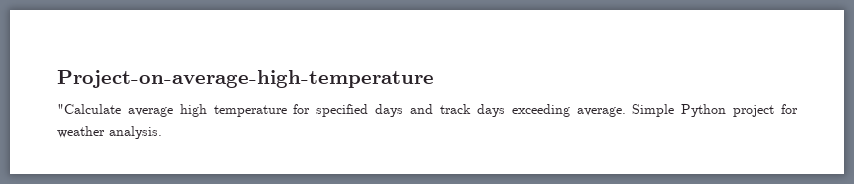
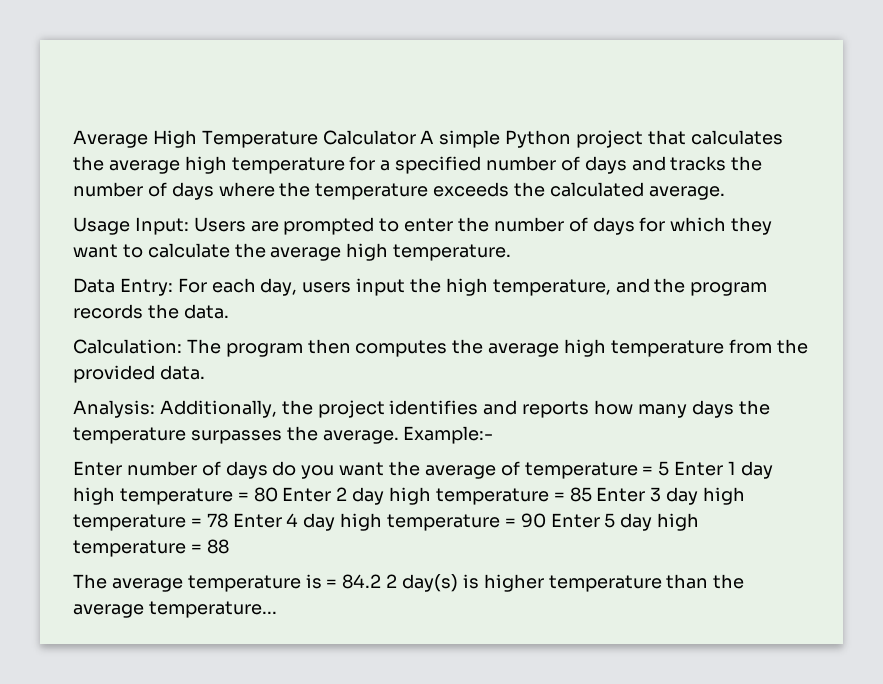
[57,70,434,88] [57,104,799,117] [57,126,162,139] Project-on-average-high-temperature // "Calculate average high temperature for specified days and track days exceeding average. Simple Python project for weather analysis. -> [73,130,783,148] [73,156,763,174] [73,182,725,200] [73,217,773,235] [73,243,512,261] [73,278,768,296] [73,304,229,319] [73,339,808,357] [73,365,205,383] [73,400,770,418] [73,426,494,444] [73,461,773,479] [73,487,746,505] [73,513,700,531] [73,539,229,557] [73,574,745,592] [73,601,277,618] Average High Temperature Calculator A simple Python project that calculates the average high temperature for a specified number of days and tracks the number of days where the temperature exceeds the calculated average. // Usage Input: Users are prompted to enter the number of days for which they want to calculate the average high temperature. // Data Entry: For each day, users input the high temperature, and the program records the data. // Calculation: The program then computes the average high temperature from the provided data. // Analysis: Additionally, the project identifies and reports how many days the temperature surpasses the average. Example:- // Enter number of days do you want the average of temperature = 5 Enter 1 day high temperature = 80 Enter 2 day high temperature = 85 Enter 3 day high temperature = 78 Enter 4 day high temperature = 90 Enter 5 day high temperature = 88 // The average temperature is = 84.2 2 day(s) is higher temperature than the average temperature...

